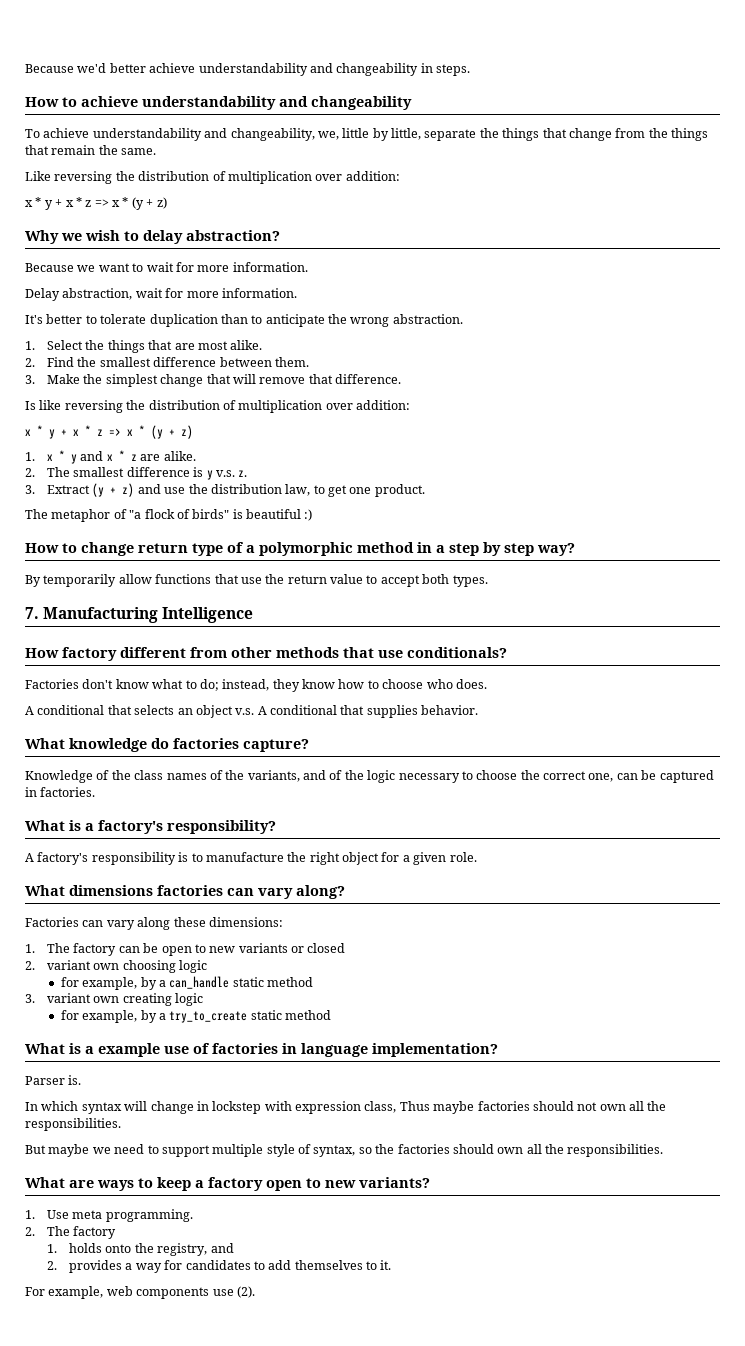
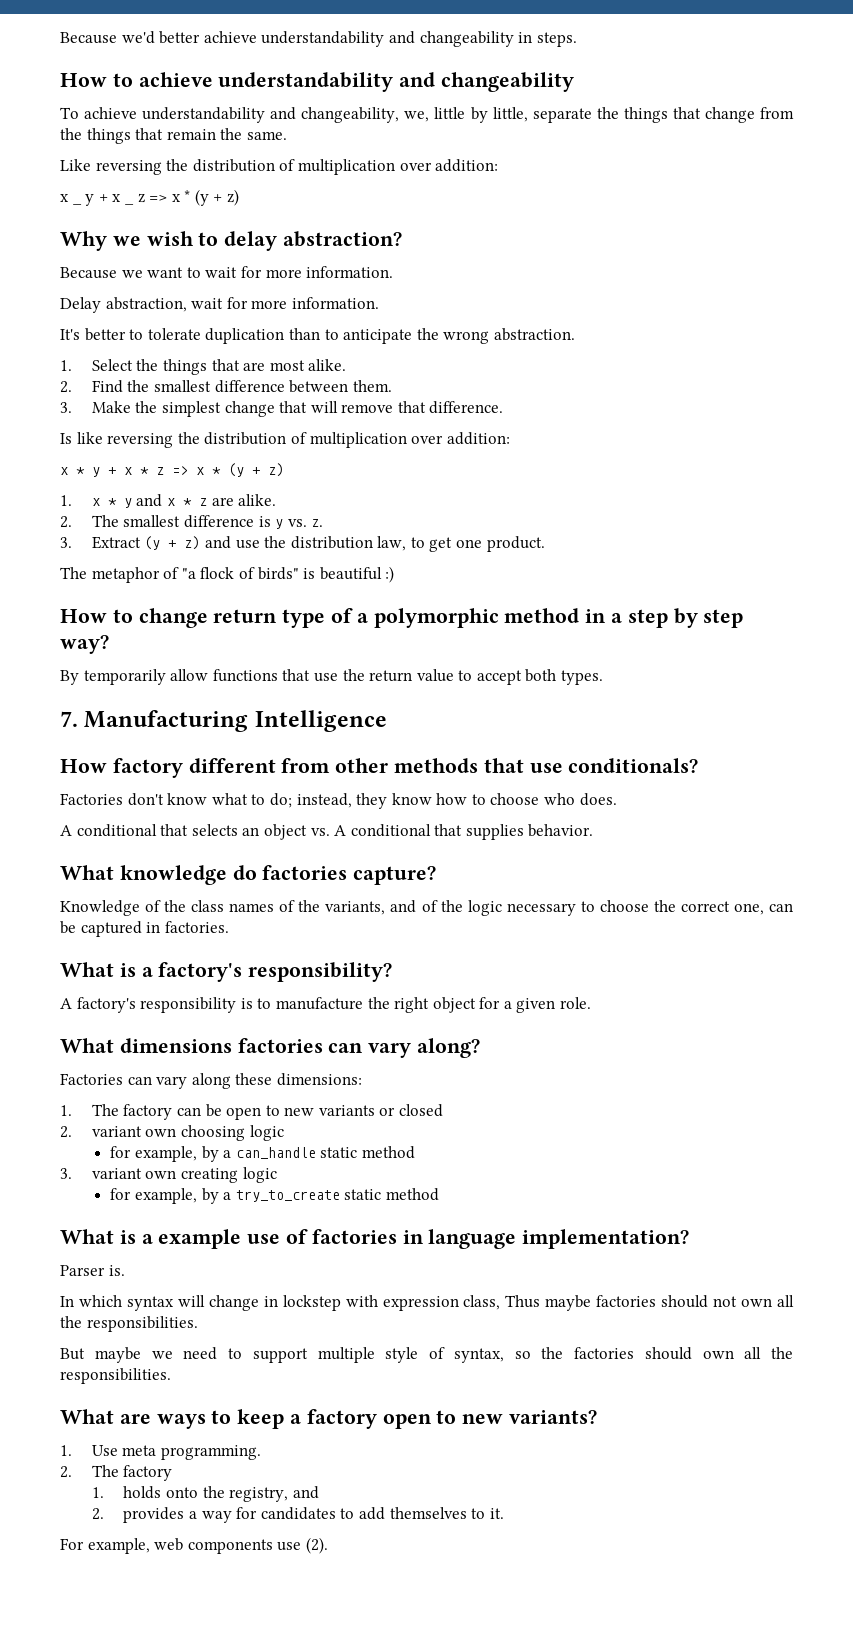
[35,197,82,210] * y + x * -> [72,194,122,206] [124,202,134,205] _ y + x _
[215,470,235,477] v.s. -> [287,519,307,527] vs.
[235,708,255,715] v.s. -> [310,828,330,836] vs.

